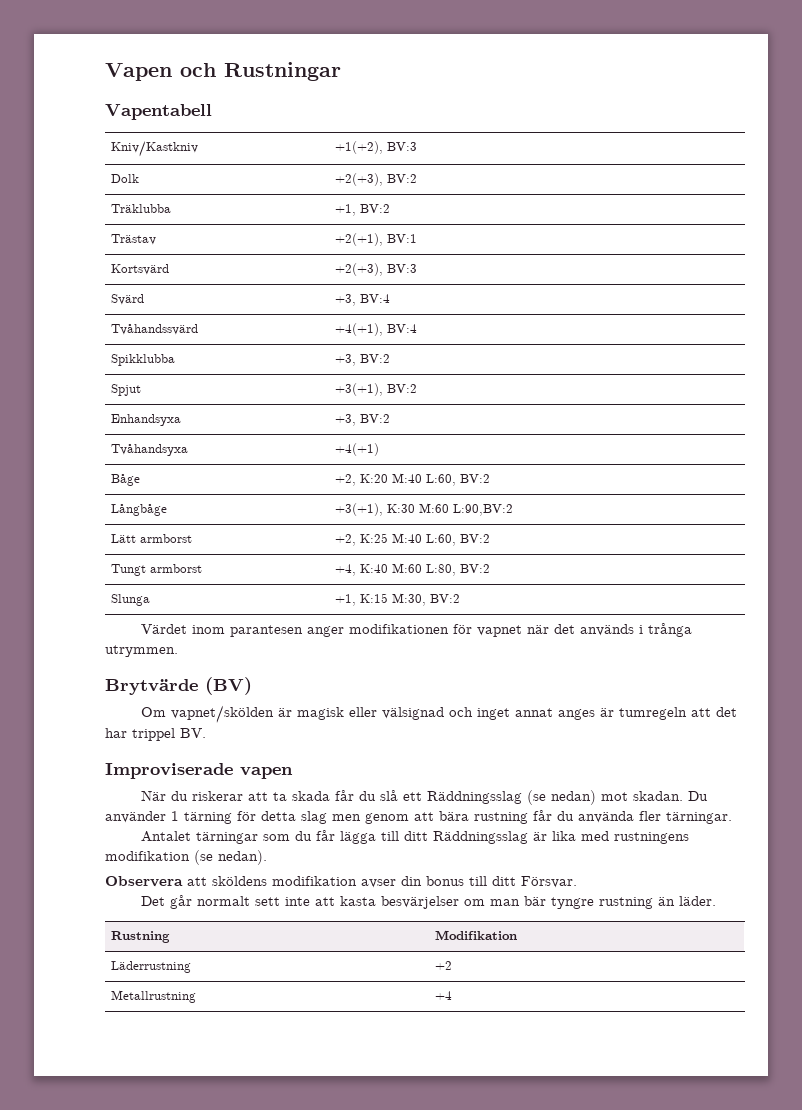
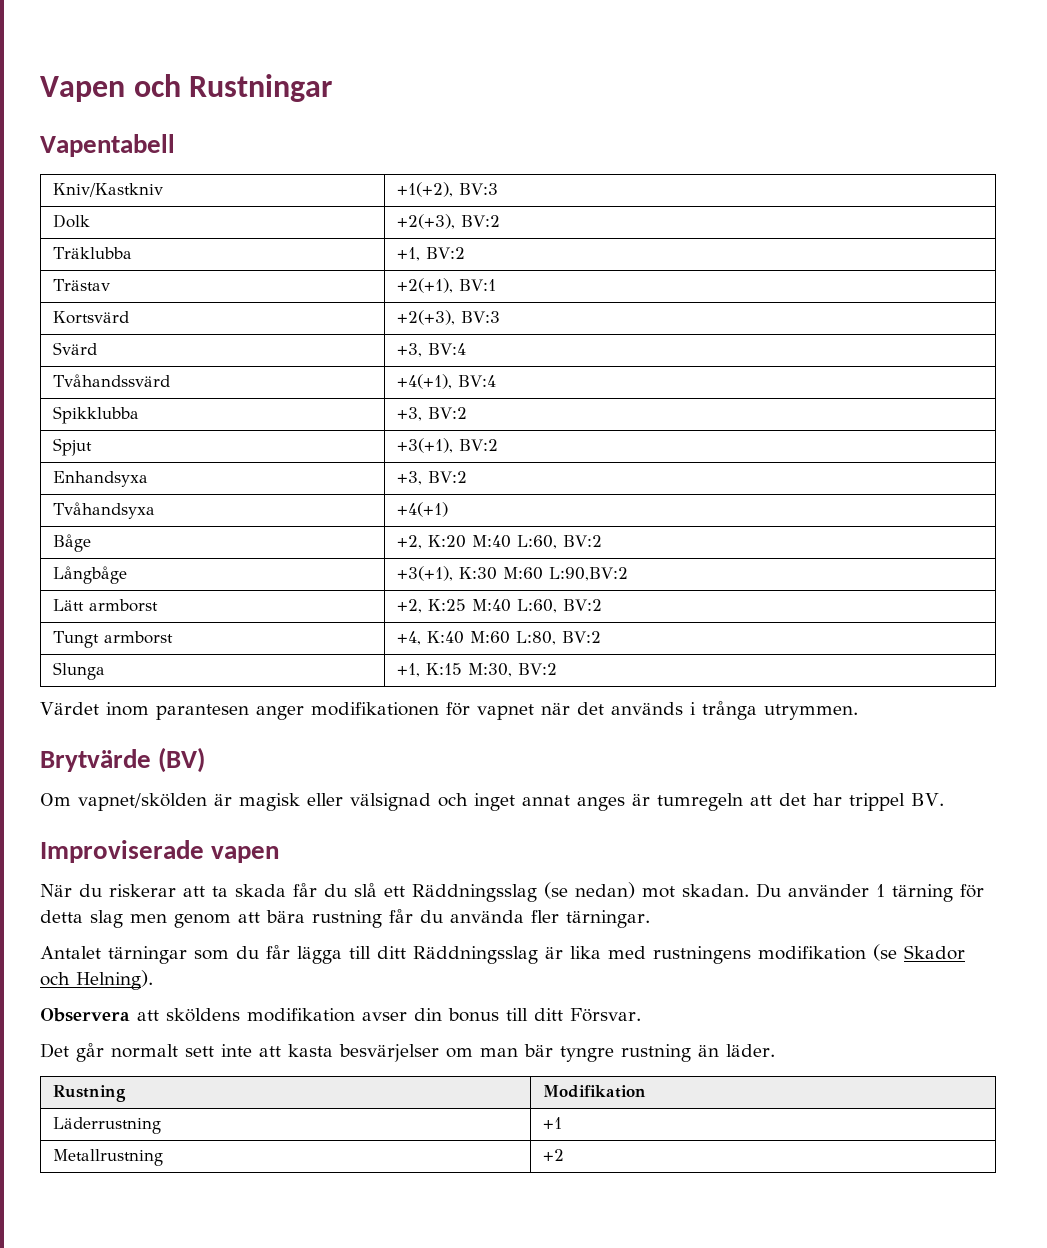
[218,850,267,865] nedan). -> [904,945,965,960] [40,970,153,990] Skador och Helning).
[434,961,452,970] +2 -> [542,1117,562,1129] +1
[434,991,452,1000] +4 -> [542,1149,564,1161] +2

